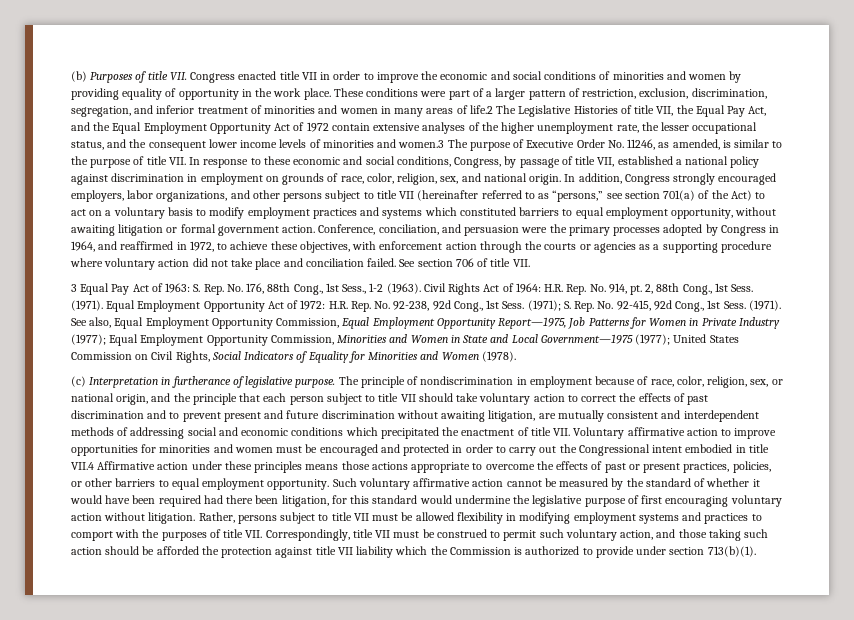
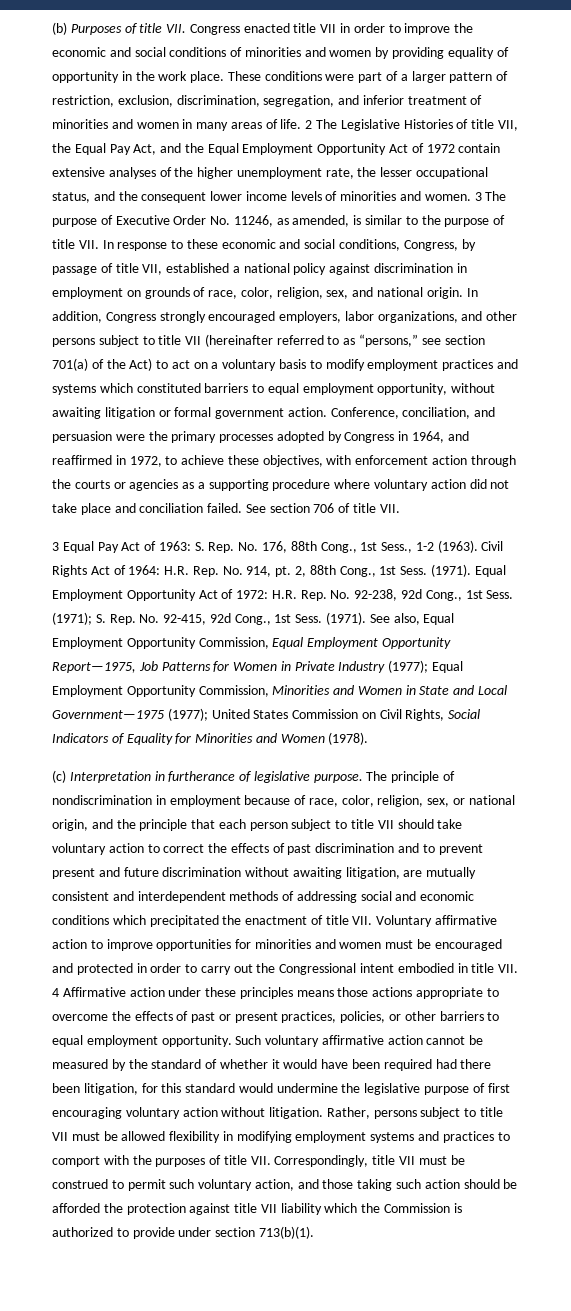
[469,105,493,114] life.2 -> [280,119,313,129] life. 2
[398,140,445,148] women.3 -> [424,192,482,201] women. 3
[71,462,94,470] VII.4 -> [498,964,519,973] [52,988,59,997] VII. 4

